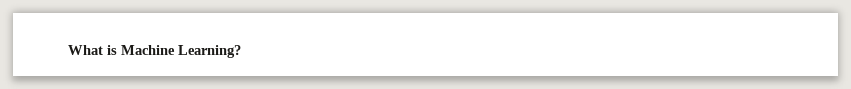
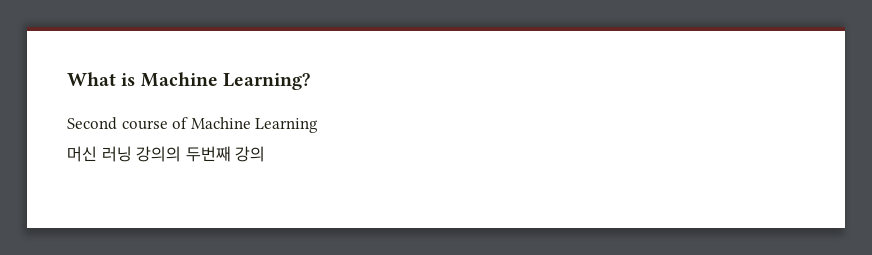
(241, 51) none -> [67,117,319,133] [67,146,266,162] // Second course of Machine Learning // 머신 러닝 강의의 두번째 강의

